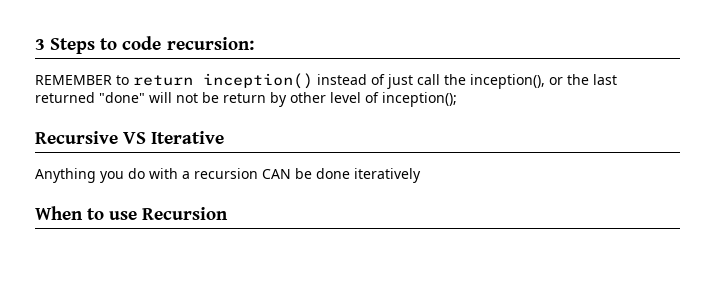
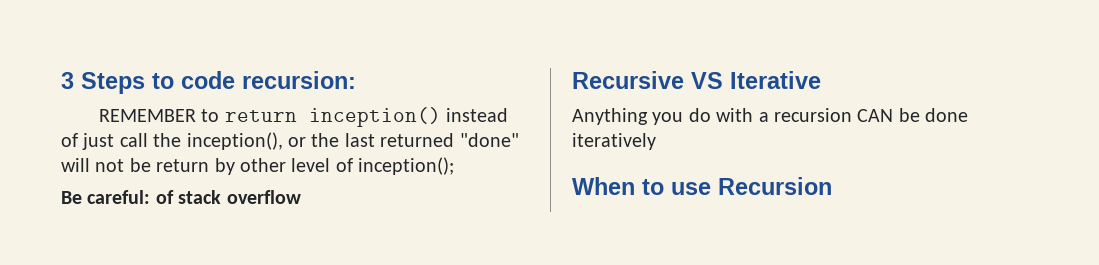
(457, 99) none -> [61,190,301,204] // Be careful: of stack overflow

